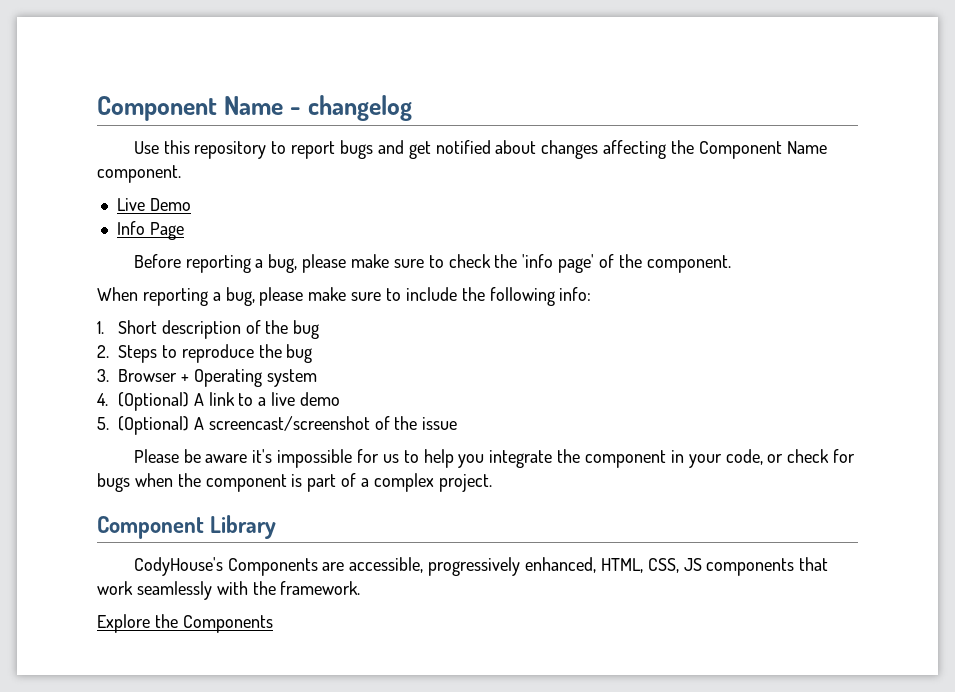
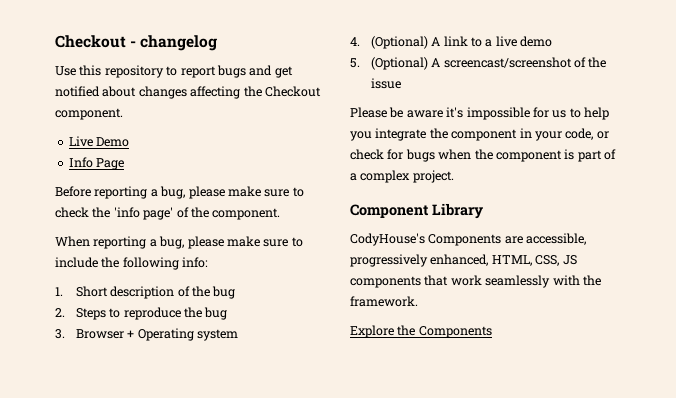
[97,96,283,121] Component Name -> [55,35,126,48] Checkout
[698,141,827,159] Component Name -> [264,86,321,97] Checkout

